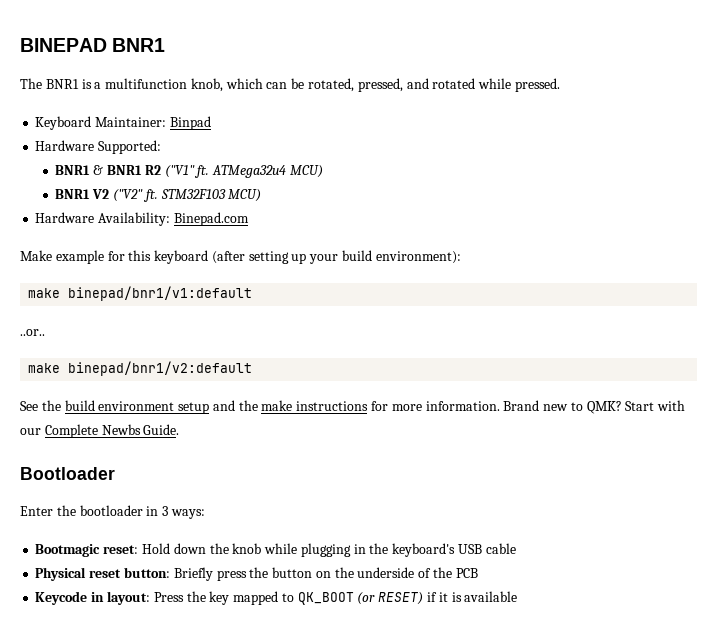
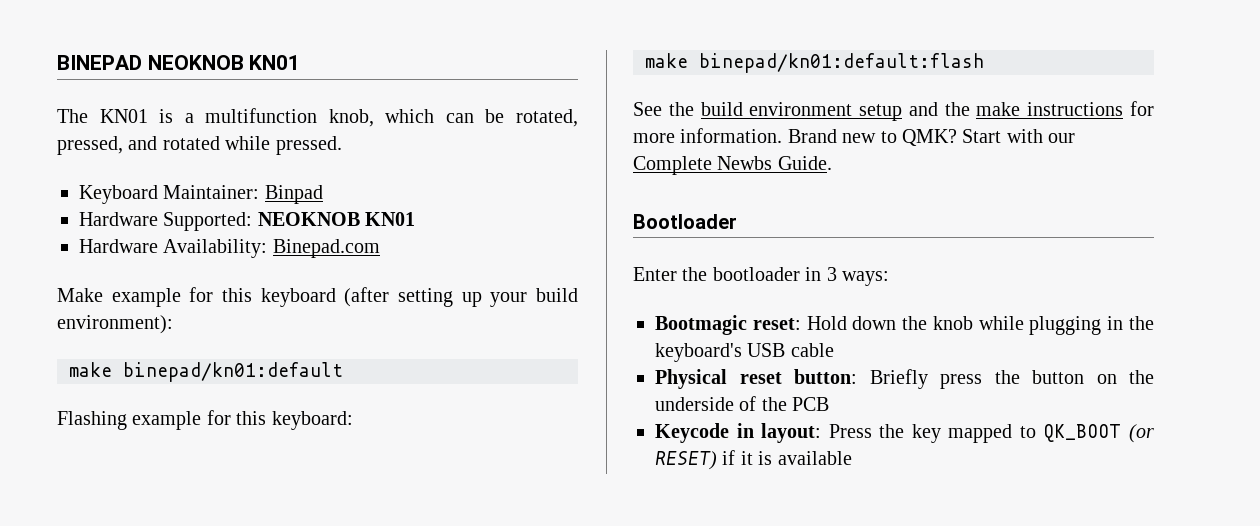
[112,38,166,52] BNR1 -> [147,55,301,70] NEOKNOB KN01
[45,79,79,89] BNR1 -> [99,109,148,123] KN01
[55,165,323,178] [55,189,262,202] // BNR1 & BNR1 R2 ("V1" ft. ATMega32u4 MCU) // BNR1 V2 ("V2" ft. STM32F103 MCU) -> [257,212,416,226] NEOKNOB KN01
[68,286,253,301] [20,329,45,336] [28,361,253,376] binepad/bnr1/v1:default // ..or.. // make binepad/bnr1/v2:default -> [123,362,343,382] [57,410,353,430] [645,53,984,73] binepad/kn01:default // Flashing example for this keyboard: // make binepad/kn01:default:flash

